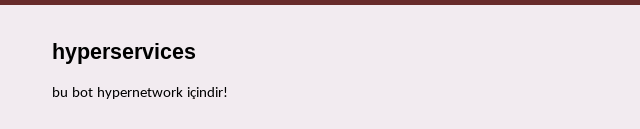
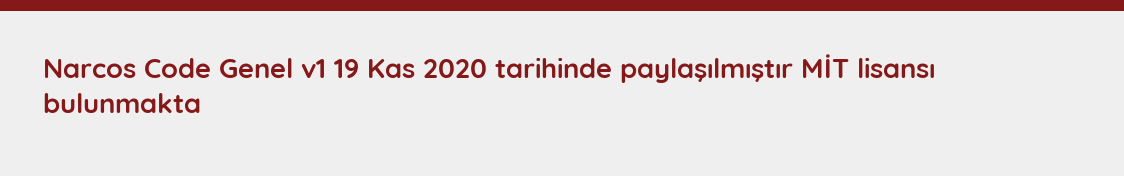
[52,43,196,64] [52,87,228,99] hyperservices // bu bot hypernetwork içindir! -> [43,54,935,83] [43,93,201,113] Narcos Code Genel v1 19 Kas 2020 tarihinde paylaşılmıştır MİT lisansı bulunmakta

